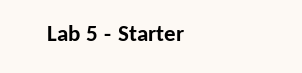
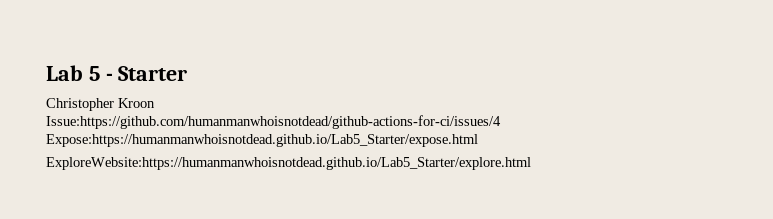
(184, 33) none -> [46,98,155,111] [46,115,501,129] [46,134,478,147] [46,157,531,170] // Christopher Kroon // Issue:https://github.com/humanmanwhoisnotdead/github-actions-for-ci/issues/4 Expose:https://humanmanwhoisnotdead.github.io/Lab5_Starter/expose.html // ExploreWebsite:https://humanmanwhoisnotdead.github.io/Lab5_Starter/explore.html

